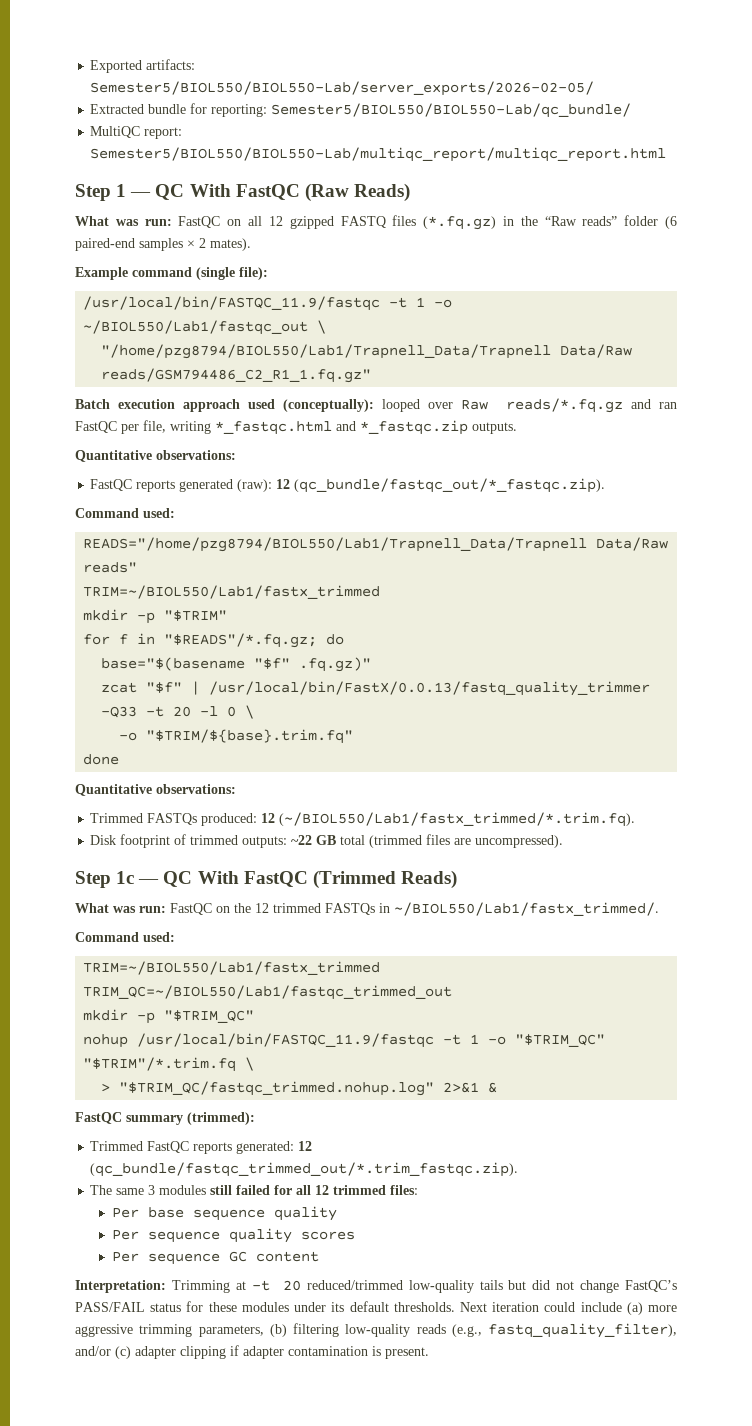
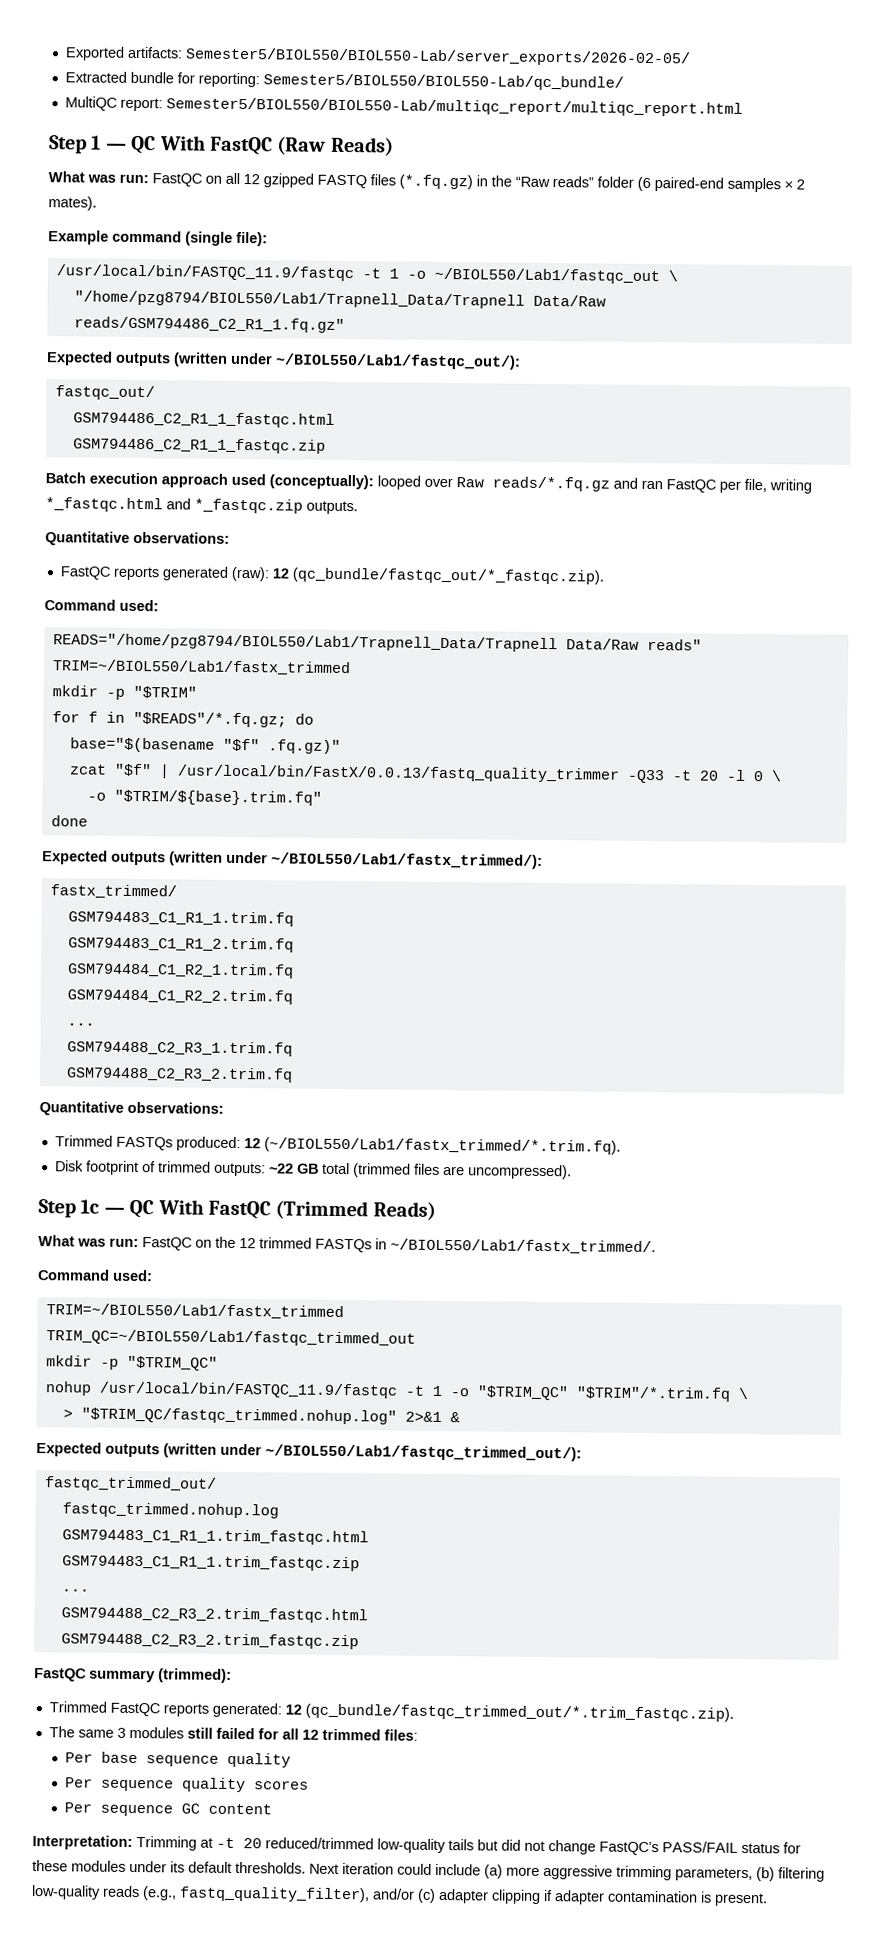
(372, 375) none -> [46,351,521,370] [54,385,155,401] [72,411,335,428] [72,437,326,454] // Expected outputs (written under ~/BIOL550/Lab1/fastqc_out/): // fastqc_out/ // GSM794486_C2_R1_1_fastqc.html // GSM794486_C2_R1_1_fastqc.zip
(120, 759) none -> [42,850,543,869] [49,884,177,899] [67,910,294,927] [67,936,294,953] [66,962,294,979] [66,988,293,1005] [66,1022,95,1026] [66,1040,293,1057] [65,1066,293,1083] // Expected outputs (written under ~/BIOL550/Lab1/fastx_trimmed/): // fastx_trimmed/ // GSM794483_C1_R1_1.trim.fq // GSM794483_C1_R1_2.trim.fq // GSM794484_C1_R2_1.trim.fq // GSM794484_C1_R2_2.trim.fq // ... // GSM794488_C2_R3_1.trim.fq // GSM794488_C2_R3_2.trim.fq
(498, 1087) none -> [36,1442,582,1462] [43,1476,217,1492] [61,1502,279,1519] [61,1528,369,1546] [61,1554,360,1572] [60,1588,90,1592] [60,1606,368,1624] [60,1632,359,1650] // Expected outputs (written under ~/BIOL550/Lab1/fastqc_trimmed_out/): // fastqc_trimmed_out/ // fastqc_trimmed.nohup.log // GSM794483_C1_R1_1.trim_fastqc.html // GSM794483_C1_R1_1.trim_fastqc.zip // ... // GSM794488_C2_R3_2.trim_fastqc.html // GSM794488_C2_R3_2.trim_fastqc.zip

